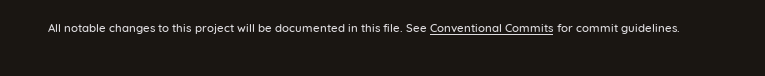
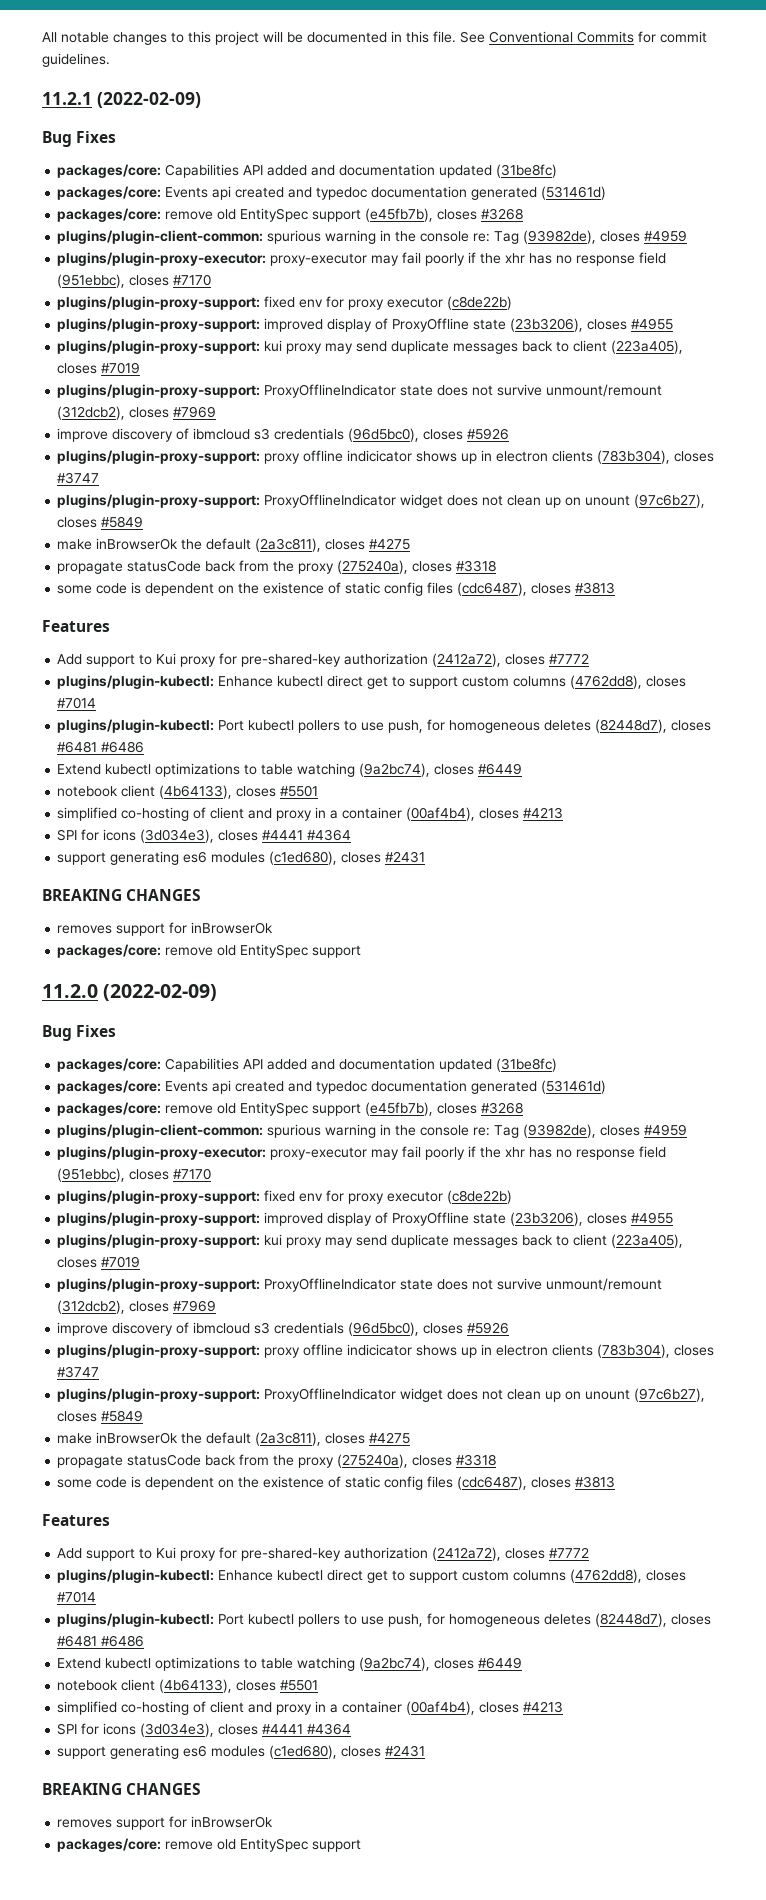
(680, 29) none -> [42,92,201,108] [42,131,117,147] [57,164,558,178] [57,186,607,200] [57,208,524,222] [57,230,688,244] [57,252,667,266] [57,274,212,288] [57,296,513,310] [57,318,674,332] [57,340,684,354] [57,362,141,374] [57,384,663,398] [57,406,217,420] [57,428,510,442] [57,450,715,464] [57,472,100,484] [57,494,706,508] [57,516,144,528] [57,538,411,552] [57,560,497,574] [57,582,616,596] [42,620,110,632] [57,653,590,667] [57,675,687,689] [57,697,97,709] [57,719,712,733] [57,741,145,753] [57,763,523,777] [57,785,319,799] [57,807,564,821] [57,829,352,843] [57,851,426,865] [42,889,202,901] [57,922,274,936] [57,944,362,958] [42,984,218,1001] [42,1025,117,1041] [57,1058,558,1072] [57,1080,607,1094] [57,1102,524,1116] [57,1124,688,1138] [57,1146,667,1160] [57,1168,212,1182] [57,1190,513,1204] [57,1212,674,1226] [57,1234,684,1248] [57,1256,141,1268] [57,1278,663,1292] [57,1300,217,1314] [57,1322,510,1336] [57,1344,715,1358] [57,1366,100,1378] [57,1388,706,1402] [57,1410,144,1422] [57,1432,411,1446] [57,1454,497,1468] [57,1476,616,1490] [42,1514,110,1526] [57,1547,590,1561] [57,1569,687,1583] [57,1591,97,1603] [57,1613,712,1627] [57,1635,145,1647] [57,1657,523,1671] [57,1679,319,1693] [57,1701,564,1715] [57,1723,352,1737] [57,1745,426,1759] [42,1783,202,1795] [57,1816,274,1830] [57,1838,362,1852] // 11.2.1 (2022-02-09) // Bug Fixes // packages/core: Capabilities API added and documentation updated (31be8fc) // packages/core: Events api created and typedoc documentation generated (531461d) // packages/core: remove old EntitySpec support (e45fb7b), closes #3268 // plugins/plugin-client-common: spurious warning in the console re: Tag (93982de), closes #4959 // plugins/plugin-proxy-executor: proxy-executor may fail poorly if the xhr has no response field (951ebbc), closes #7170 // plugins/plugin-proxy-support: fixed env for proxy executor (c8de22b) // plugins/plugin-proxy-support: improved display of ProxyOffline state (23b3206), closes #4955 // plugins/plugin-proxy-support: kui proxy may send duplicate messages back to client (223a405), closes #7019 // plugins/plugin-proxy-support: ProxyOfflineIndicator state does not survive unmount/remount (312dcb2), closes #7969 // improve discovery of ibmcloud s3 credentials (96d5bc0), closes #5926 // plugins/plugin-proxy-support: proxy offline indicicator shows up in electron clients (783b304), closes #3747 // plugins/plugin-proxy-support: ProxyOfflineIndicator widget does not clean up on unount (97c6b27), closes #5849 // make inBrowserOk the default (2a3c811), closes #4275 // propagate statusCode back from the proxy (275240a), closes #3318 // some code is dependent on the existence of static config files (cdc6487), closes #3813 // Features // Add support to Kui proxy for pre-shared-key authorization (2412a72), closes #7772 // plugins/plugin-kubectl: Enhance kubectl direct get to support custom columns (4762dd8), closes #7014 // plugins/plugin-kubectl: Port kubectl pollers to use push, for homogeneous deletes (82448d7), closes #6481 #6486 // Extend kubectl optimizations to table watching (9a2bc74), closes #6449 // notebook client (4b64133), closes #5501 // simplified co-hosting of client and proxy in a container (00af4b4), closes #4213 // SPI for icons (3d034e3), closes #4441 #4364 // support generating es6 modules (c1ed680), closes #2431 // BREAKING CHANGES // removes support for inBrowserOk // packages/core: remove old EntitySpec support // 11.2.0 (2022-02-09) // Bug Fixes // packages/core: Capabilities API added and documentation updated (31be8fc) // packages/core: Events api created and typedoc documentation generated (531461d) // packages/core: remove old EntitySpec support (e45fb7b), closes #3268 // plugins/plugin-client-common: spurious warning in the console re: Tag (93982de), closes #4959 // plugins/plugin-proxy-executor: proxy-executor may fail poorly if the xhr has no response field (951ebbc), closes #7170 // plugins/plugin-proxy-support: fixed env for proxy executor (c8de22b) // plugins/plugin-proxy-support: improved display of ProxyOffline state (23b3206), closes #4955 // plugins/plugin-proxy-support: kui proxy may send duplicate messages back to client (223a405), closes #7019 // plugins/plugin-proxy-support: ProxyOfflineIndicator state does not survive unmount/remount (312dcb2), closes #7969 // improve discovery of ibmcloud s3 credentials (96d5bc0), closes #5926 // plugins/plugin-proxy-support: proxy offline indicicator shows up in electron clients (783b304), closes #3747 // plugins/plugin-proxy-support: ProxyOfflineIndicator widget does not clean up on unount (97c6b27), closes #5849 // make inBrowserOk the default (2a3c811), closes #4275 // propagate statusCode back from the proxy (275240a), closes #3318 // some code is dependent on the existence of static config files (cdc6487), closes #3813 // Features // Add support to Kui proxy for pre-shared-key authorization (2412a72), closes #7772 // plugins/plugin-kubectl: Enhance kubectl direct get to support custom columns (4762dd8), closes #7014 // plugins/plugin-kubectl: Port kubectl pollers to use push, for homogeneous deletes (82448d7), closes #6481 #6486 // Extend kubectl optimizations to table watching (9a2bc74), closes #6449 // notebook client (4b64133), closes #5501 // simplified co-hosting of client and proxy in a container (00af4b4), closes #4213 // SPI for icons (3d034e3), closes #4441 #4364 // support generating es6 modules (c1ed680), closes #2431 // BREAKING CHANGES // removes support for inBrowserOk // packages/core: remove old EntitySpec support

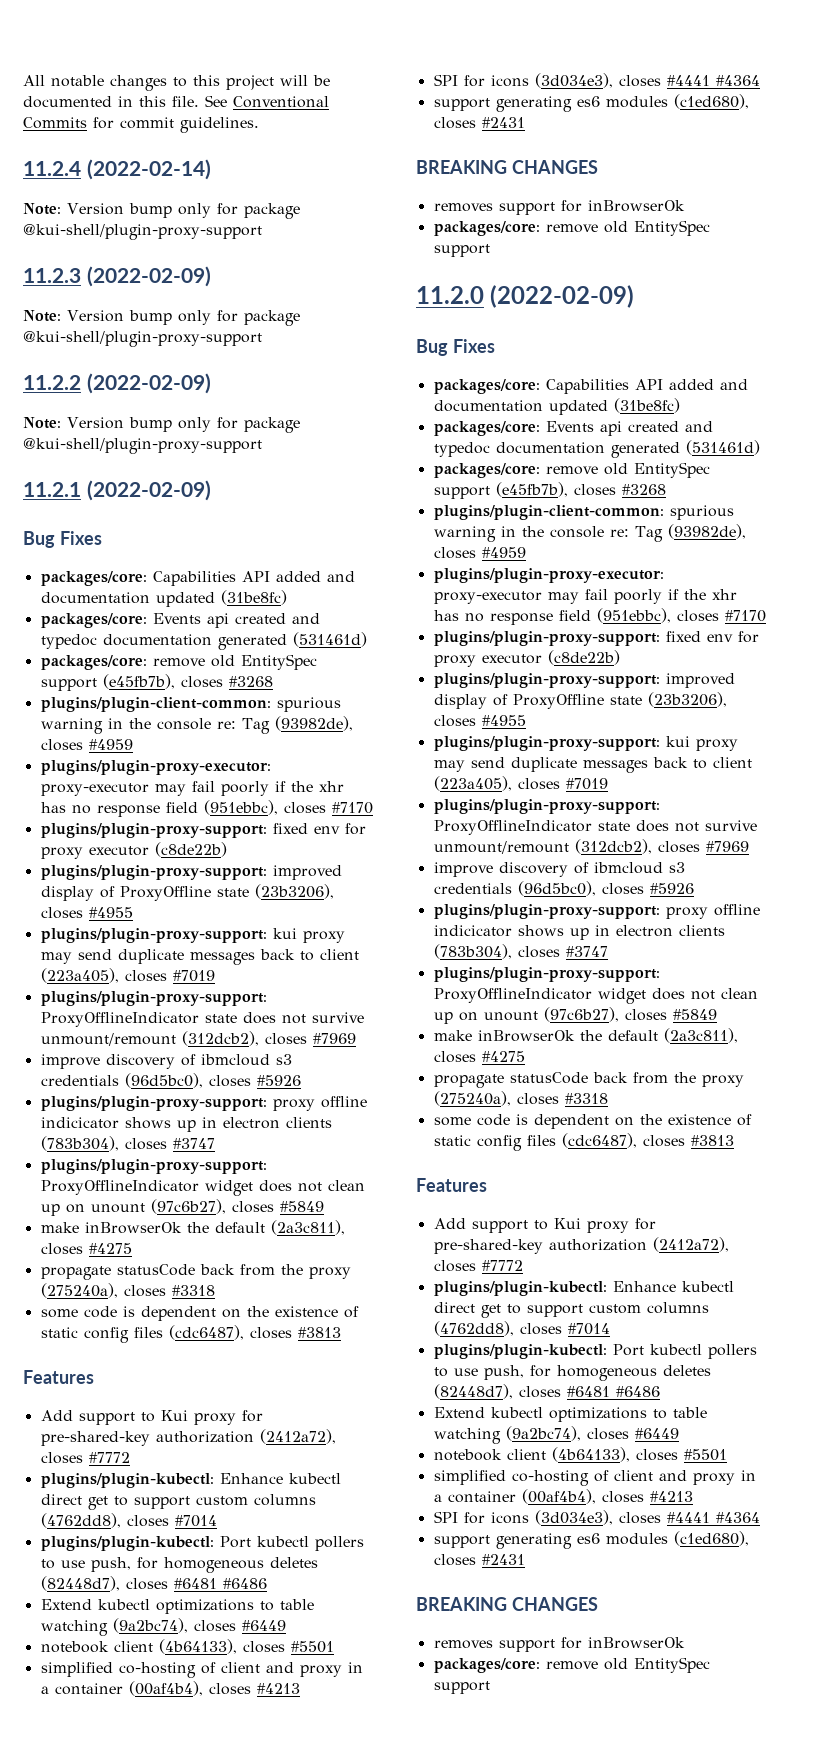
(110, 60) none -> [23,159,211,180] [23,203,300,219] [23,224,262,240] [23,266,211,287] [23,310,300,326] [23,331,262,347] [23,373,211,394] [23,417,300,433] [23,438,262,454] // 11.2.4 (2022-02-14) // Note: Version bump only for package @kui-shell/plugin-proxy-support // 11.2.3 (2022-02-09) // Note: Version bump only for package @kui-shell/plugin-proxy-support // 11.2.2 (2022-02-09) // Note: Version bump only for package @kui-shell/plugin-proxy-support

